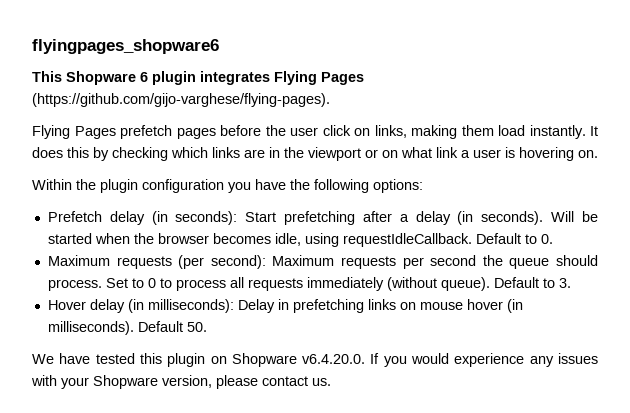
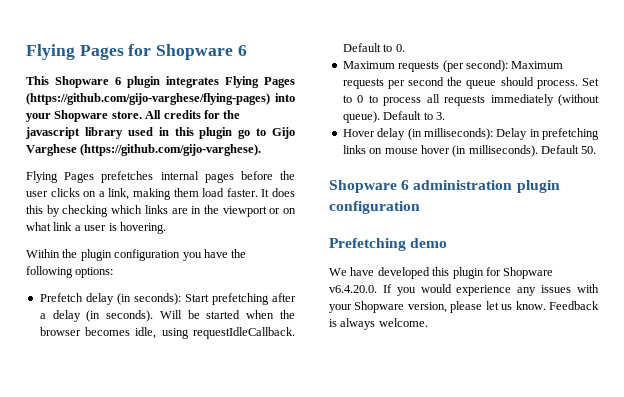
[32,39,219,54] flyingpages_shopware6 -> [26,44,247,60] Flying Pages for Shopware 6
[32,93,330,107] [32,125,172,139] (https://github.com/gijo-varghese/flying-pages). // Flying Pages prefetch -> [26,93,295,105] [26,110,241,122] [25,127,295,139] [26,144,262,156] [26,171,199,183] (https://github.com/gijo-varghese/flying-pages) into your Shopware store. All credits for the javascript library used in this plugin go to Gijo Varghese (https://github.com/gijo-varghese). // Flying Pages prefetches internal
[322,125,407,138] click on links, -> [50,188,130,200] clicks on a link,
[529,125,586,139] instantly. -> [226,188,258,197] faster.
[519,147,598,161] hovering on. -> [119,222,166,234] hovering.
(207, 327) none -> [329,180,560,193] [329,201,420,214] [329,238,448,251] // Shopware 6 administration plugin configuration // Prefetching demo
[95,353,227,367] tested this plugin on -> [377,267,501,279] developed this plugin for
[262,376,331,386] contact us. -> [485,301,599,310] [329,318,428,330] let us know. Feedback is always welcome.

